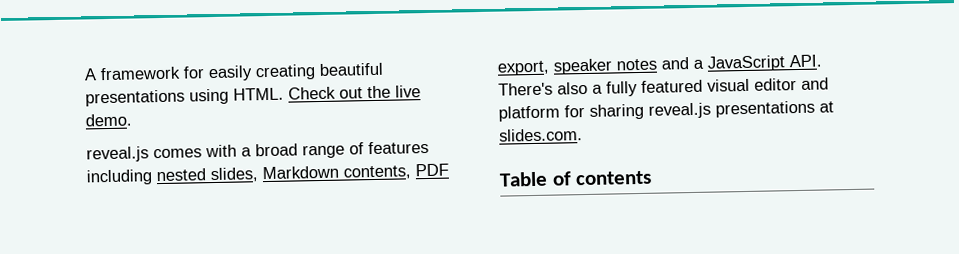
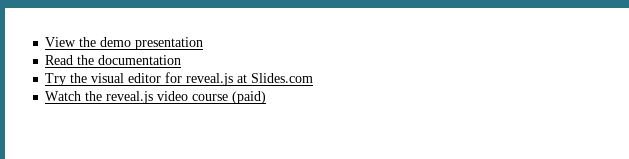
[84,62,383,82] [85,85,421,107] [85,113,132,127] [86,140,429,163] [86,163,449,186] [497,54,822,76] [498,77,829,97] [498,100,834,122] [499,128,583,142] [499,170,653,187] A framework for easily creating beautiful presentations using HTML. Check out the live demo. // reveal.js comes with a broad range of features including nested slides, Markdown contents, PDF export, speaker notes and a JavaScript API. There's also a fully featured visual editor and platform for sharing reveal.js presentations at slides.com. // Table of contents -> [45,37,204,50] [45,55,182,65] [45,72,314,86] [45,91,267,104] View the demo presentation // Read the documentation // Try the visual editor for reveal.js at Slides.com // Watch the reveal.js video course (paid)

